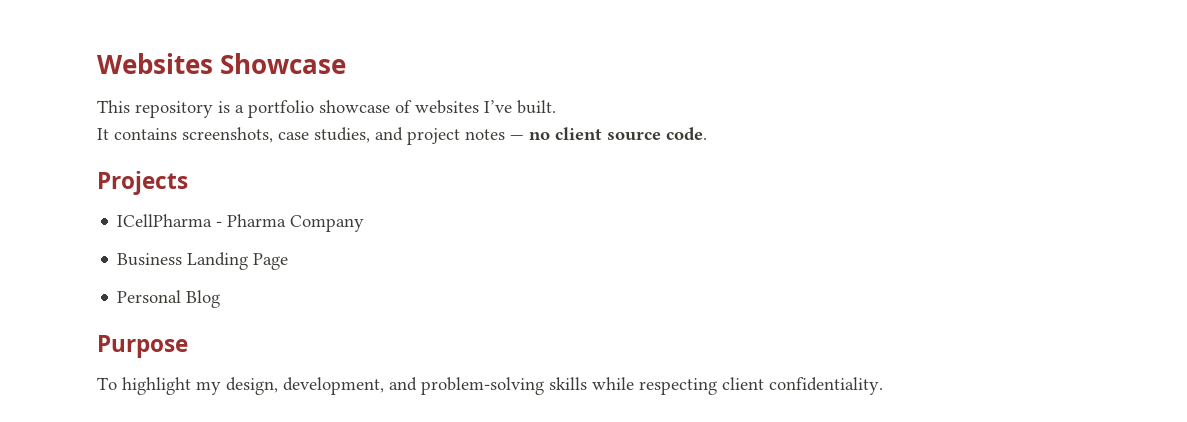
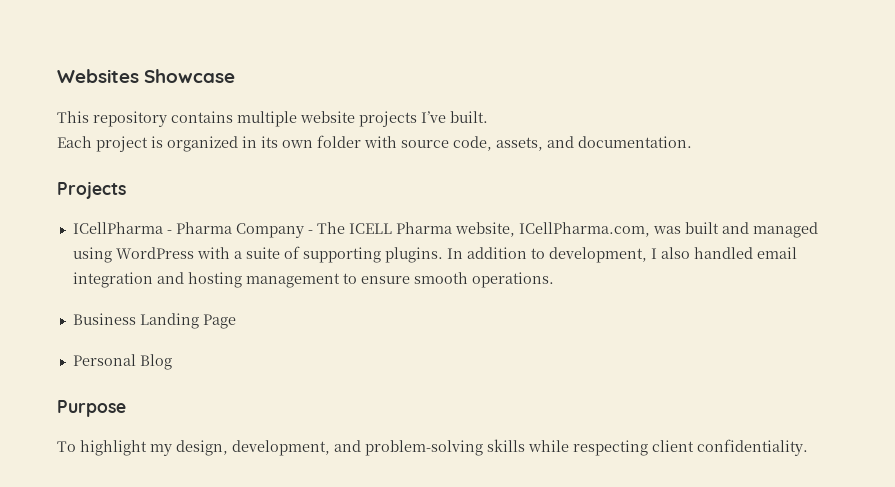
[218,100,556,118] [97,127,707,145] is a portfolio showcase of websites I’ve built. // It contains screenshots, case studies, and project notes — no client source code. -> [171,111,488,127] [57,135,692,152] contains multiple website projects I’ve built. // Each project is organized in its own folder with source code, assets, and documentation.
(365, 223) none -> [307,222,818,238] [72,246,797,263] [72,272,554,288] - The ICELL Pharma website, ICellPharma.com, was built and managed using WordPress with a suite of supporting plugins. In addition to development, I also handled email integration and hosting management to ensure smooth operations.

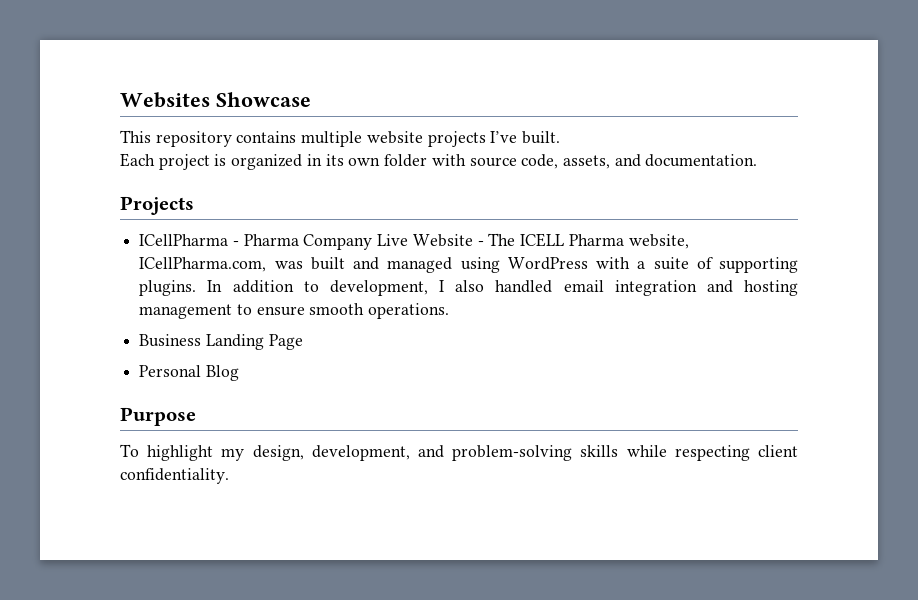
(304, 230) none -> [377,234,473,247] Live Website

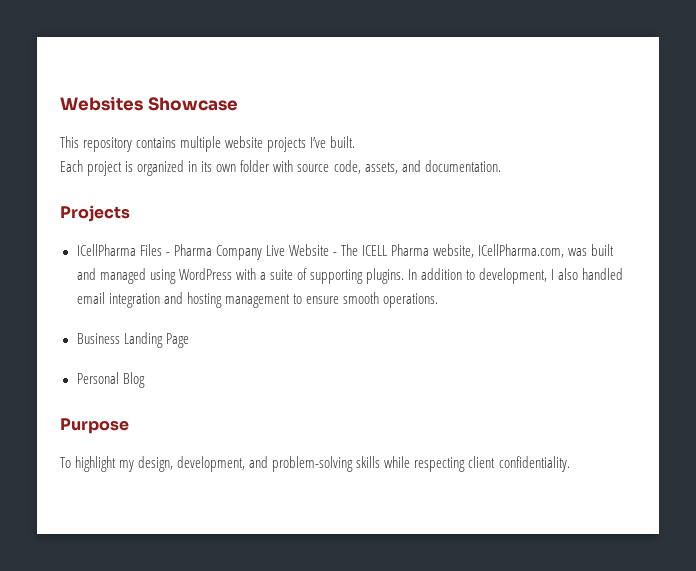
(229, 240) none -> [139,244,162,256] Files

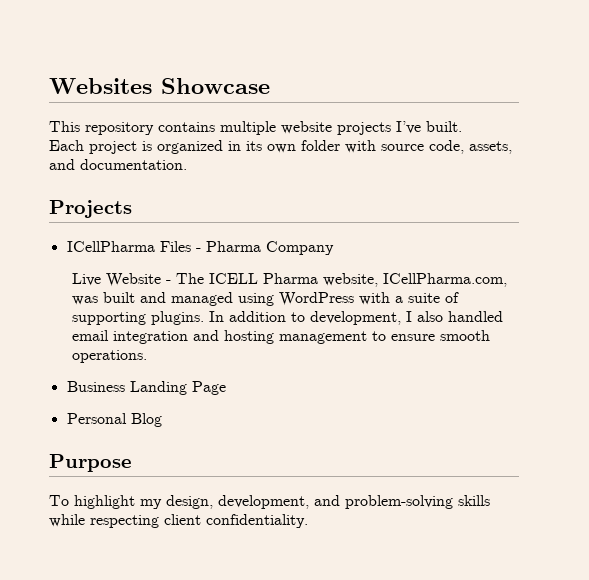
(262, 252) none -> (334, 248) //

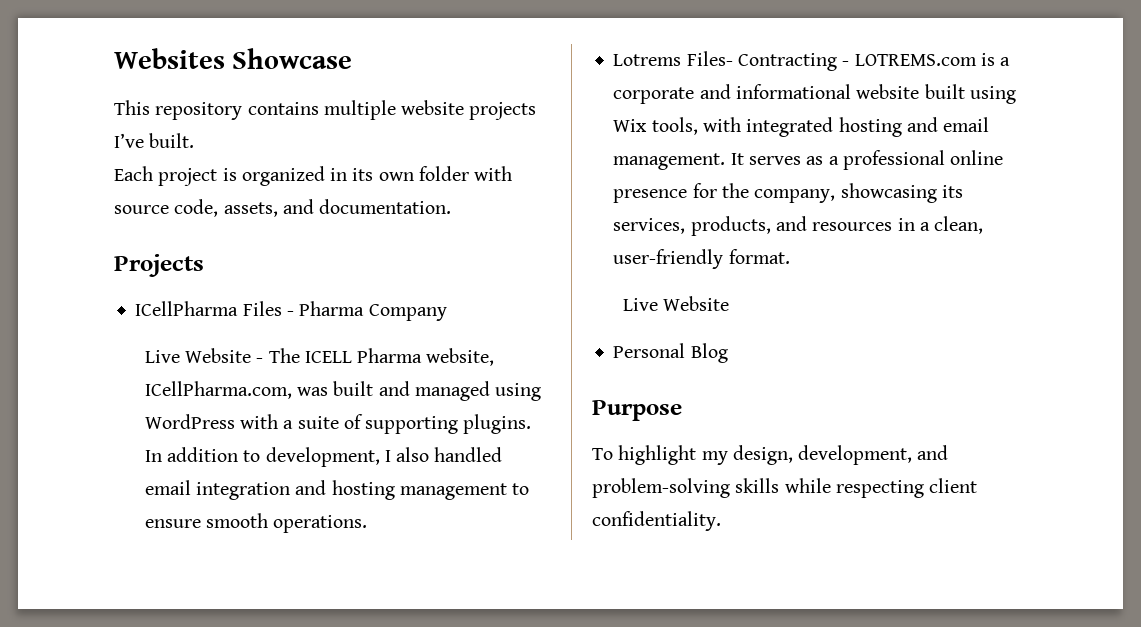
[66,381,226,395] Business Landing Page -> [613,51,1011,71] [613,84,1016,104] [613,117,990,137] [613,150,1004,170] [613,183,963,203] [613,216,984,236] [613,249,790,269] [622,296,729,311] Lotrems Files- Contracting - LOTREMS.com is a corporate and informational website built using Wix tools, with integrated hosting and email management. It serves as a professional online presence for the company, showcasing its services, products, and resources in a clean, user‑friendly format. // Live Website

